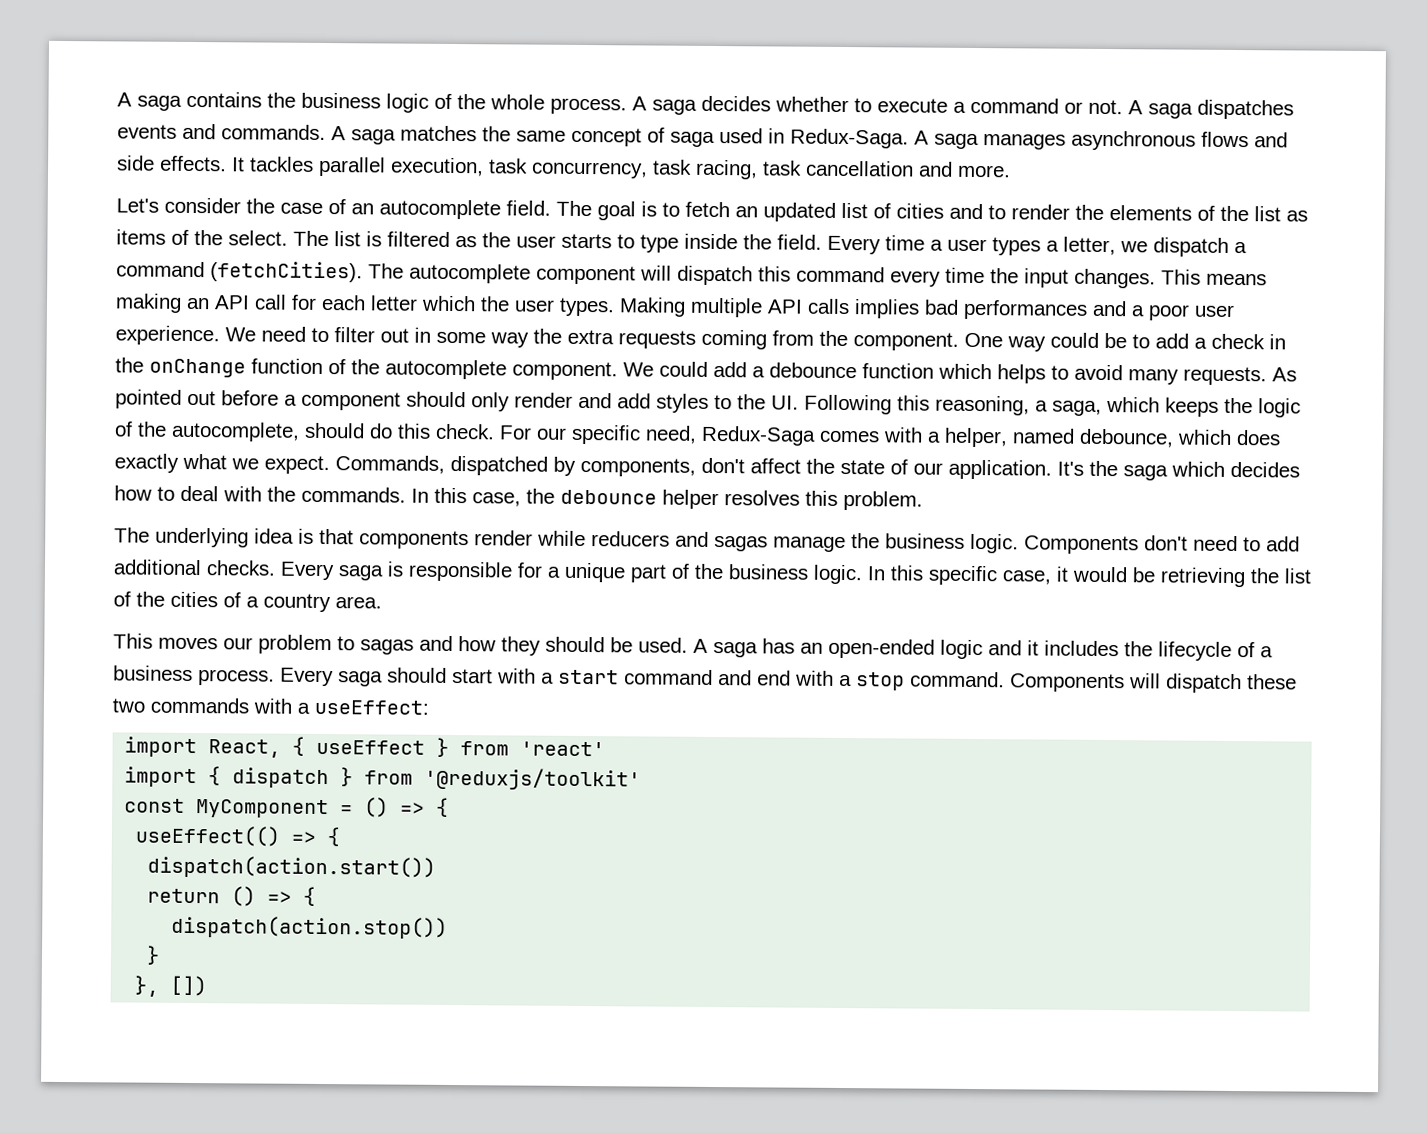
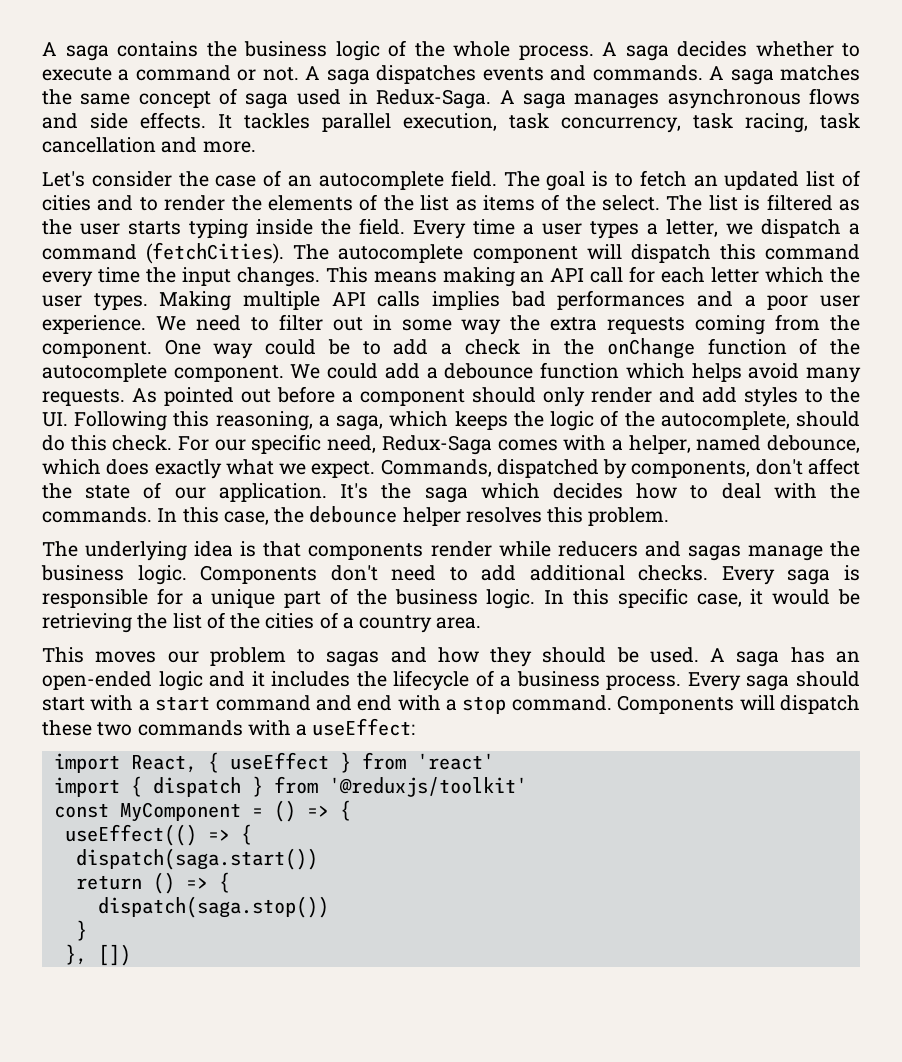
[617,234,679,253] to type -> [189,219,248,239] typing
[1051,365,1069,380] to -> (742, 372) none
[147,855,437,879] dispatch(action.start()) -> [75,848,318,870] dispatch(saga.start())
[171,915,449,939] dispatch(action.stop()) -> [97,896,329,918] dispatch(saga.stop())

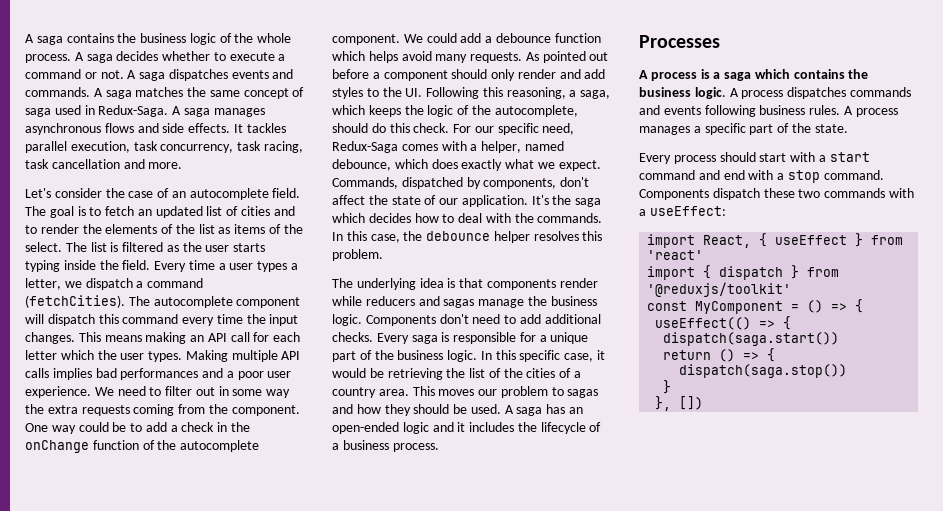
(482, 623) // -> (409, 392) none
[687,672,790,691] Every saga -> [639,35,720,48] [639,69,869,81] [639,87,911,99] [639,105,898,117] [639,123,848,135] [639,153,716,164] // Processes // A process is a saga which contains the business logic. A process dispatches commands and events following business rules. A process manages a specific part of the state. // Every process
[739,695,775,710] will -> (709, 194) none

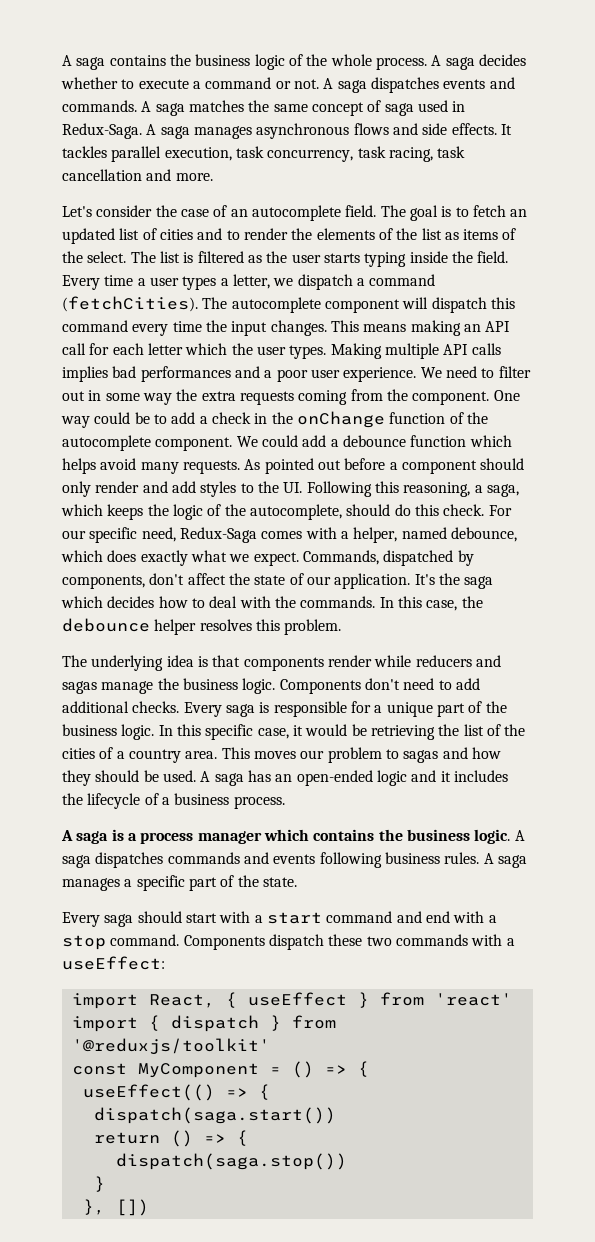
[639,35,720,48] [639,70,697,81] // Processes // A process -> [61,830,109,844] // A saga
[724,72,752,81] saga -> [140,831,262,844] process manager
[741,90,784,99] process -> [62,855,91,868] saga
[855,108,898,117] process -> [497,855,527,868] saga
[673,155,716,164] process -> [104,914,134,927] saga

